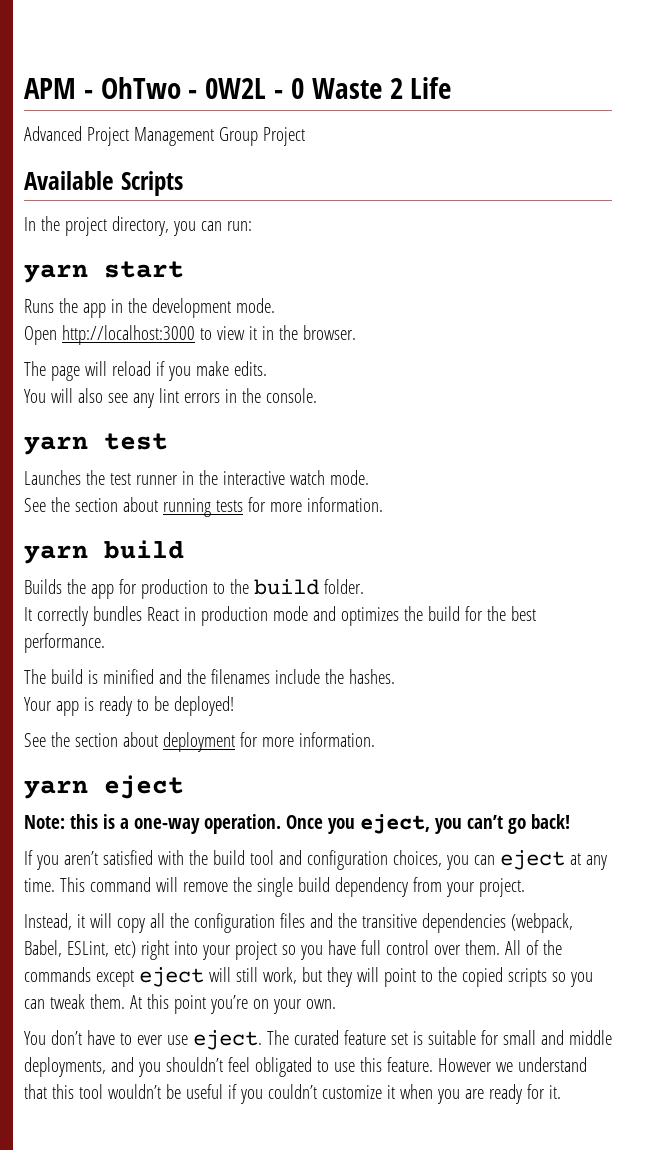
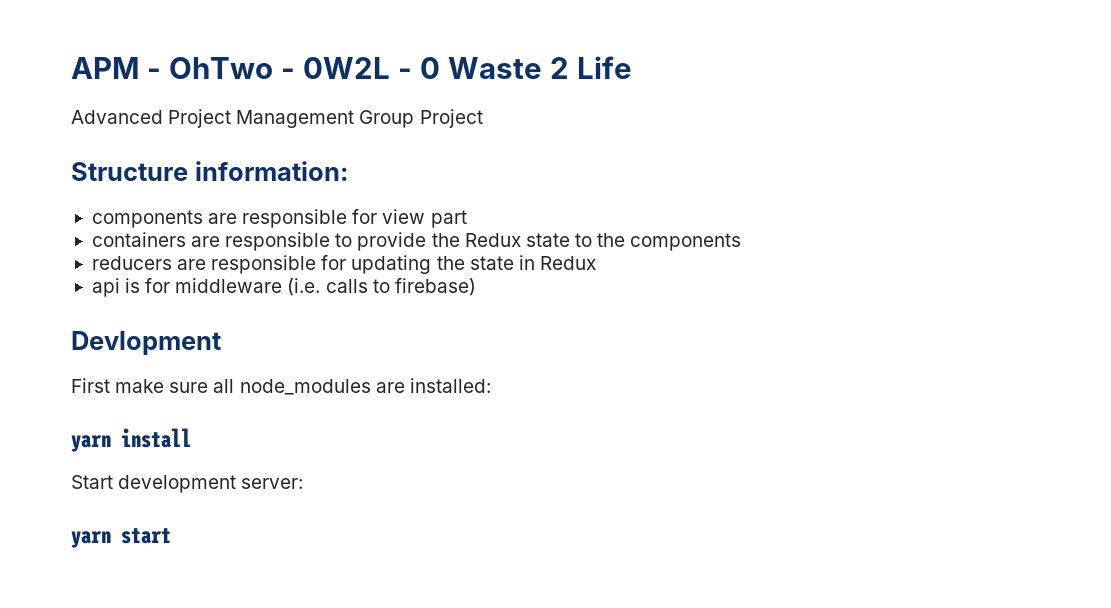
[24,171,183,196] [24,216,252,236] [24,261,184,283] [24,298,275,318] [24,325,356,345] [24,361,267,381] [24,388,317,408] [24,433,168,455] [24,470,369,485] [24,497,383,517] [24,540,184,564] [24,579,364,599] [24,606,536,626] [24,633,105,653] [24,669,395,684] [24,696,234,716] [24,732,375,752] [24,775,184,799] [24,814,570,834] [24,850,607,870] [24,877,525,897] [24,913,573,933] [24,940,562,960] [24,967,593,987] [24,994,336,1014] [24,1030,612,1050] [24,1057,587,1077] [24,1084,561,1104] Available Scripts // In the project directory, you can run: // yarn start // Runs the app in the development mode. // Open http://localhost:3000 to view it in the browser. // The page will reload if you make edits. // You will also see any lint errors in the console. // yarn test // Launches the test runner in the interactive watch mode. // See the section about running tests for more information. // yarn build // Builds the app for production to the build folder. // It correctly bundles React in production mode and optimizes the build for the best performance. // The build is minified and the filenames include the hashes. // Your app is ready to be deployed! // See the section about deployment for more information. // yarn eject // Note: this is a one-way operation. Once you eject, you can’t go back! // If you aren’t satisfied with the build tool and configuration choices, you can eject at any time. This command will remove the single build dependency from your project. // Instead, it will copy all the configuration files and the transitive dependencies (webpack, Babel, ESLint, etc) right into your project so you have full control over them. All of the commands except eject will still work, but they will point to the copied scripts so you can tweak them. At this point you’re on your own. // You don’t have to ever use eject. The curated feature set is suitable for small and middle deployments, and you shouldn’t feel obligated to use this feature. However we understand that this tool wouldn’t be useful if you couldn’t customize it when you are ready for it. -> [71,161,349,181] [91,209,467,228] [91,232,742,251] [91,255,596,274] [91,278,476,297] [71,331,221,355] [71,378,491,395] [71,428,191,452] [71,475,304,493] [71,528,171,548] Structure information: // components are responsible for view part // containers are responsible to provide the Redux state to the components // reducers are responsible for updating the state in Redux // api is for middleware (i.e. calls to firebase) // Devlopment // First make sure all node_modules are installed: // yarn install // Start development server: // yarn start

